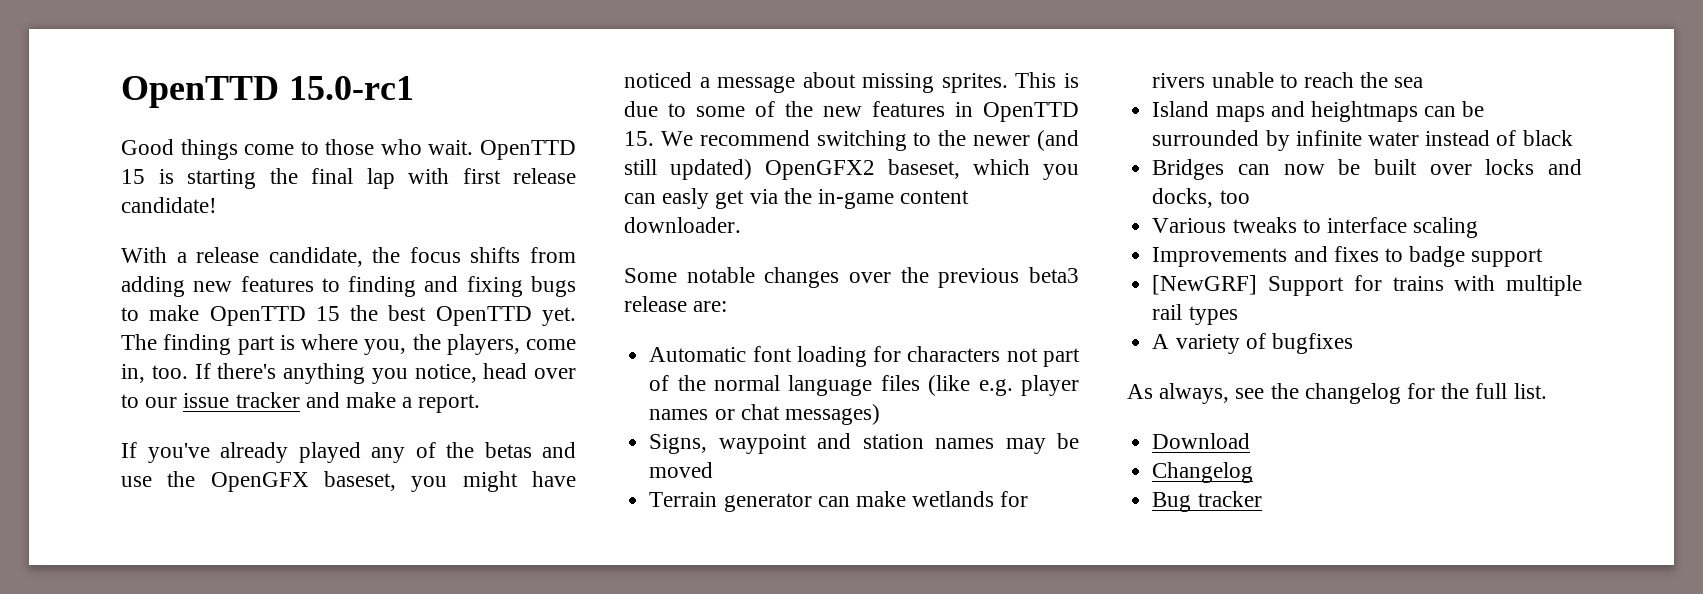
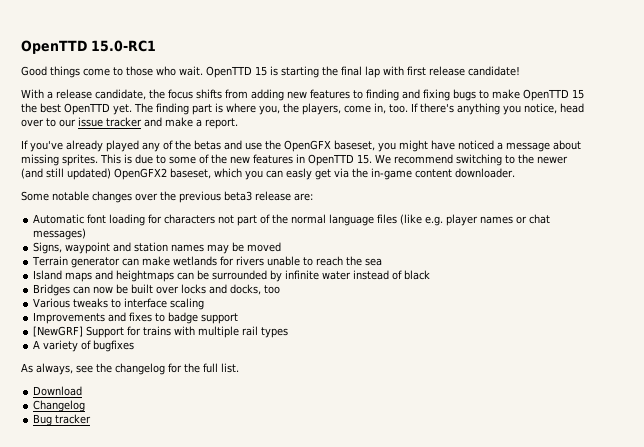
[121,76,414,108] OpenTTD 15.0-rc1 -> [21,40,156,54] OpenTTD 15.0-RC1

